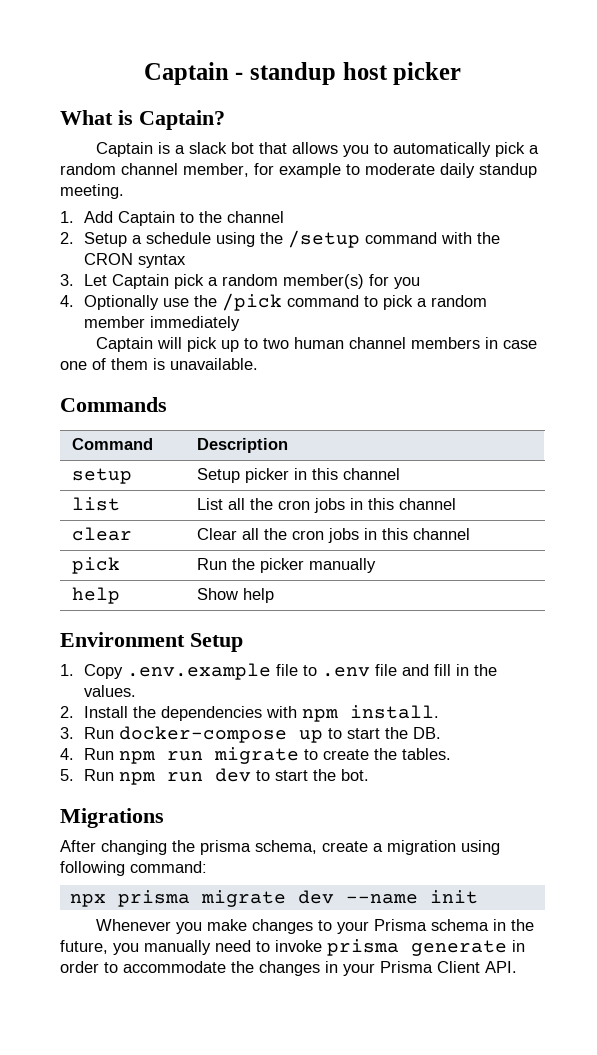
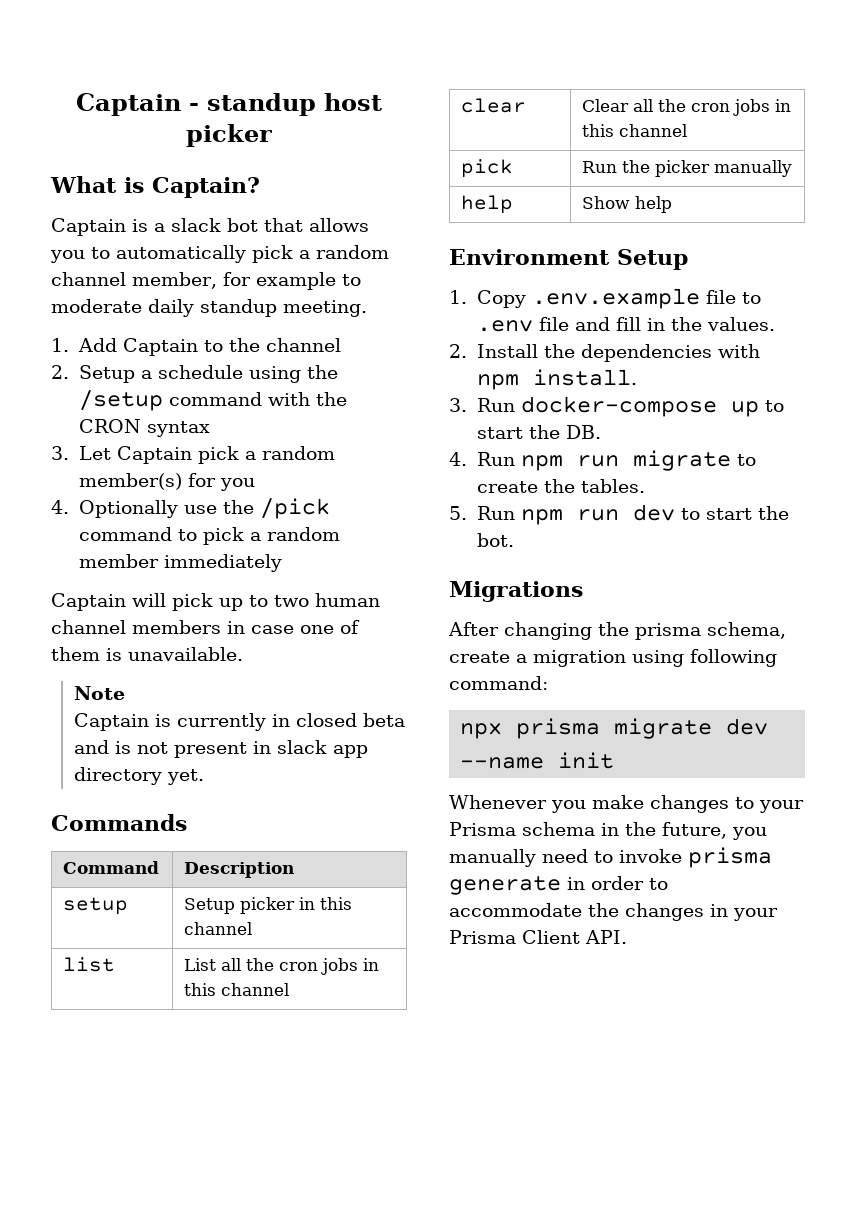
(258, 364) none -> [73,686,125,700] [73,713,405,731] [73,740,368,758] [73,767,204,785] // Note // Captain is currently in closed beta and is not present in slack app directory yet.

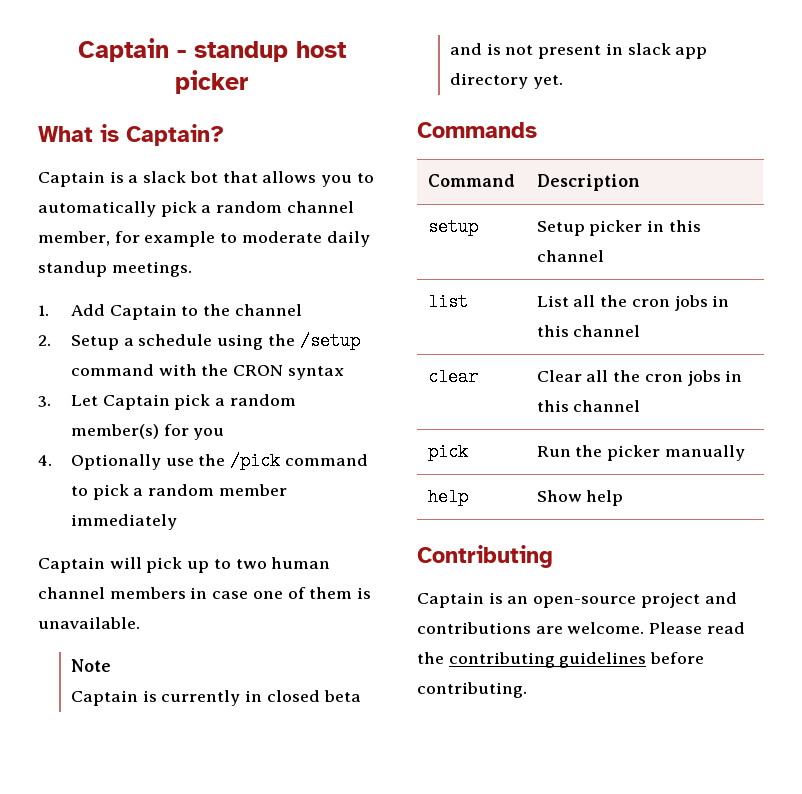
[283,300,367,317] meeting. -> [111,261,192,277] meetings.
[449,249,688,270] [449,288,761,309] [476,317,775,332] [449,344,760,362] [476,369,637,390] [449,396,784,417] [476,425,601,439] [449,450,756,471] [476,479,645,493] [449,504,789,525] [476,533,514,547] [449,581,583,602] [448,622,786,640] [449,649,777,667] [449,676,548,690] [460,718,769,739] [460,752,615,769] [449,795,804,813] [449,822,767,840] [449,847,772,868] [449,876,668,895] [449,903,778,921] [449,930,627,944] Environment Setup // 1. Copy .env.example file to .env file and fill in the values. // 2. Install the dependencies with npm install. // 3. Run docker-compose up to start the DB. // 4. Run npm run migrate to create the tables. // 5. Run npm run dev to start the bot. // Migrations // After changing the prisma schema, create a migration using following command: // npx prisma migrate dev --name init // Whenever you make changes to your Prisma schema in the future, you manually need to invoke prisma generate in order to accommodate the changes in your Prisma Client API. -> [417,545,553,568] [417,592,737,608] [417,622,745,634] [417,652,705,668] [417,682,527,698] Contributing // Captain is an open-source project and contributions are welcome. Please read the contributing guidelines before contributing.

